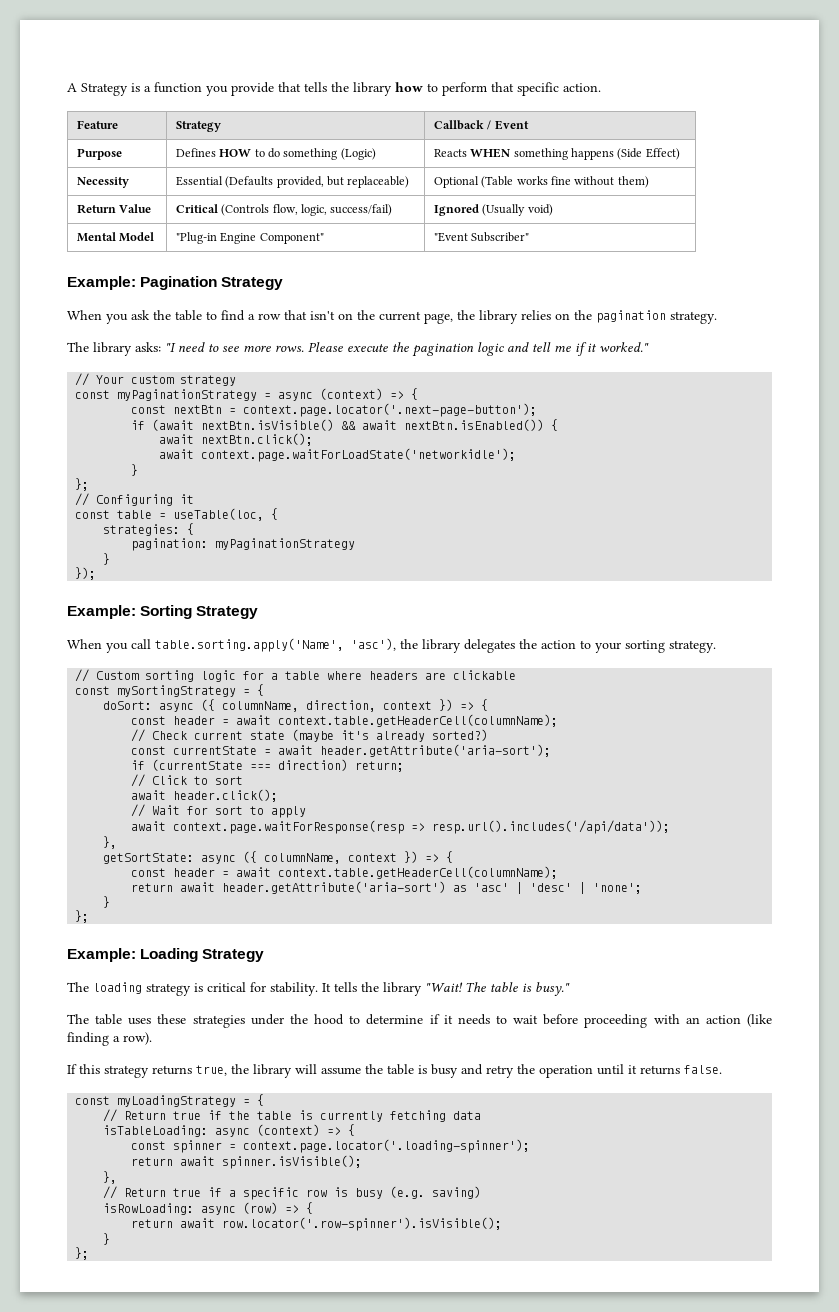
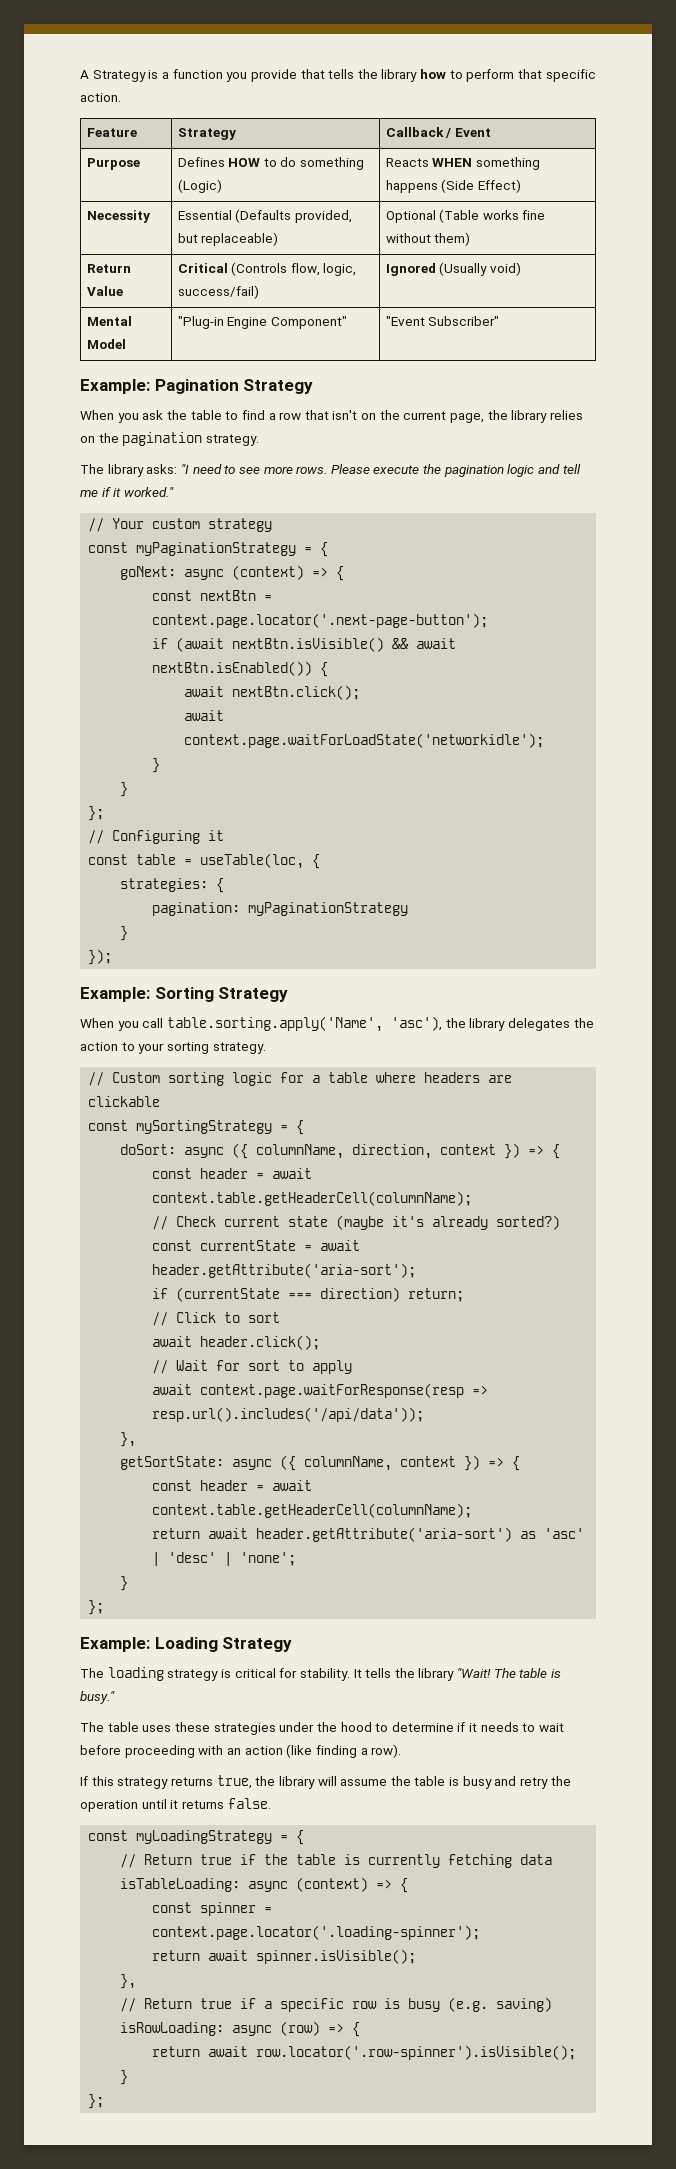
(272, 396) none -> [320,542,329,557] [120,566,177,580] { // goNext:
(139, 470) none -> [120,782,129,797] // }

